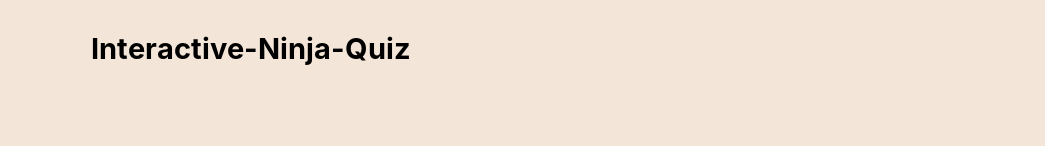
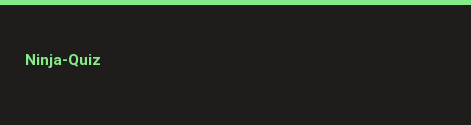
[91,36,411,65] Interactive-Ninja-Quiz -> [25,54,101,68] Ninja-Quiz

